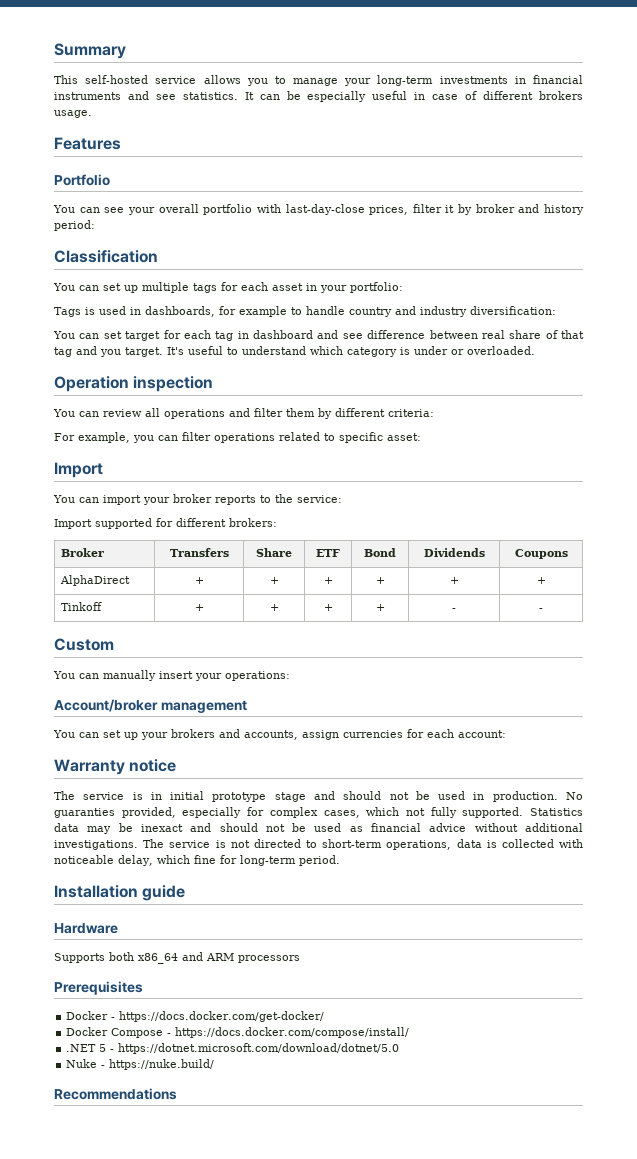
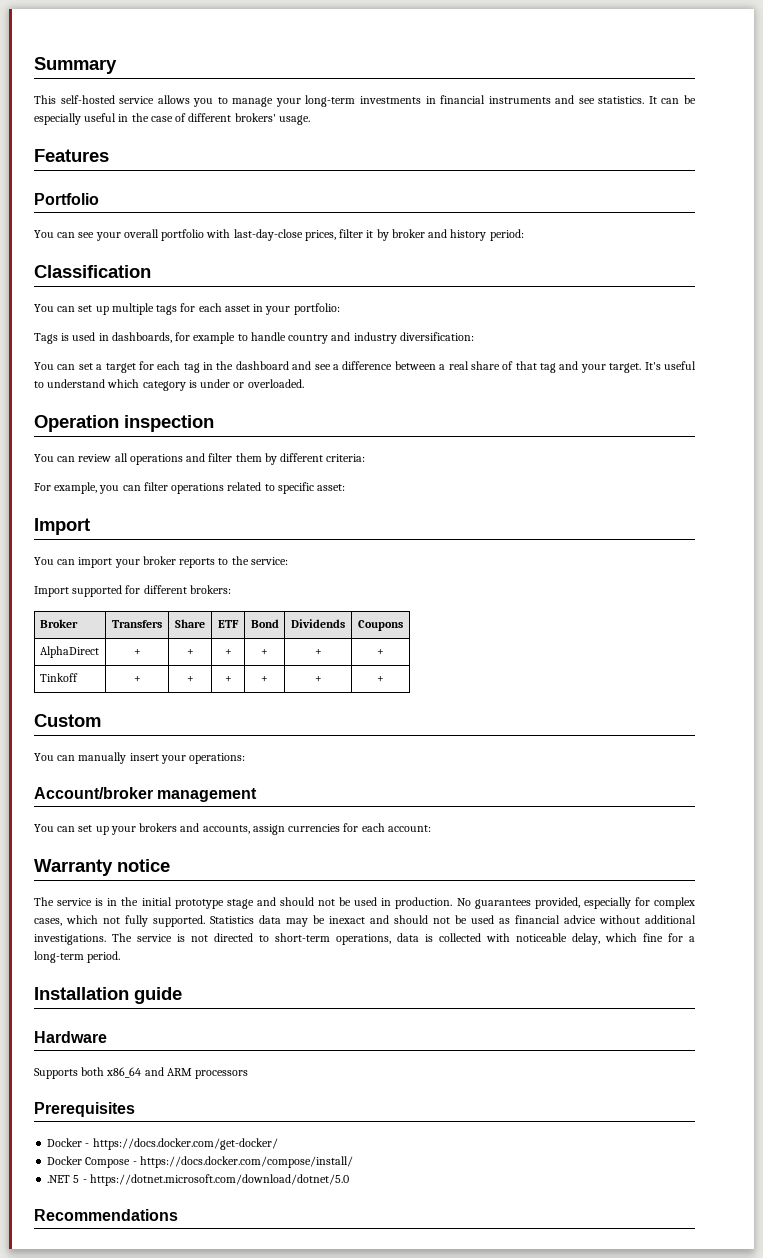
(426, 96) none -> [131,113,149,122] the
[539,91,583,100] brokers -> [234,113,276,122] brokers'
(122, 335) none -> [96,364,103,370] a
(249, 335) none -> [216,361,234,370] the
(363, 336) none -> [332,364,339,370] a
(478, 334) none -> [439,364,446,370] a
[100,349,121,357] you -> [580,364,606,373] your
[452,608,456,611] [539,608,543,611] - | - -> [314,676,322,682] [377,676,384,682] + | +
(162, 796) none -> [121,897,139,906] the
[54,808,115,818] guaranties -> [474,899,531,909] guarantees
(237, 859) none -> [689,936,695,942] a
[66,1059,215,1070] // Nuke - https://nuke.build/ -> (349, 1180) none

